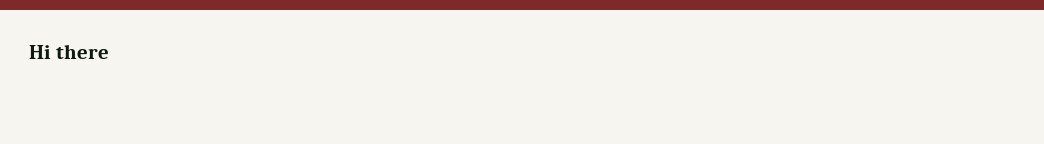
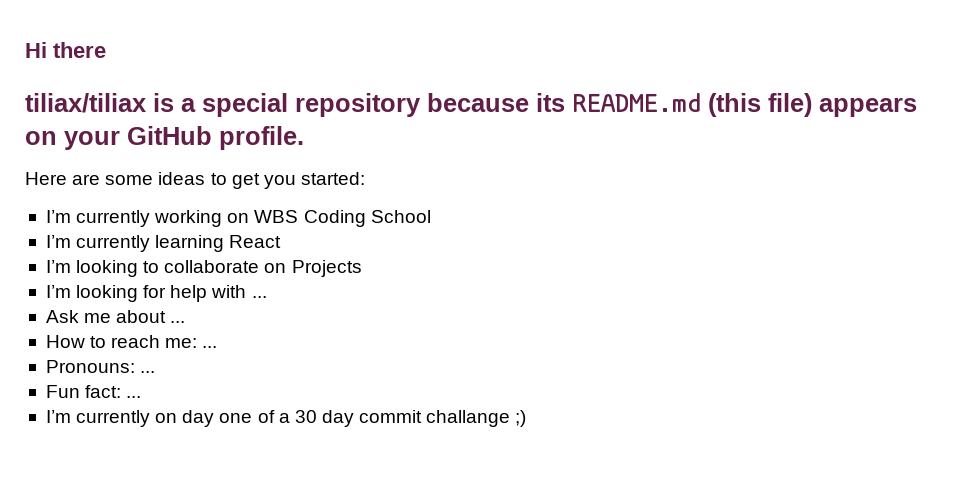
(109, 51) none -> [25,93,917,117] [25,126,304,150] [25,172,365,189] [45,210,431,227] [45,235,282,252] [45,260,362,277] [45,285,267,302] [45,310,186,323] [45,335,218,348] [45,360,156,373] [45,385,142,398] [45,410,527,427] // tiliax/tiliax is a special repository because its README.md (this file) appears on your GitHub profile. // Here are some ideas to get you started: // I’m currently working on WBS Coding School // I’m currently learning React // I’m looking to collaborate on Projects // I’m looking for help with ... // Ask me about ... // How to reach me: ... // Pronouns: ... // Fun fact: ... // I’m currently on day one of a 30 day commit challange ;)

